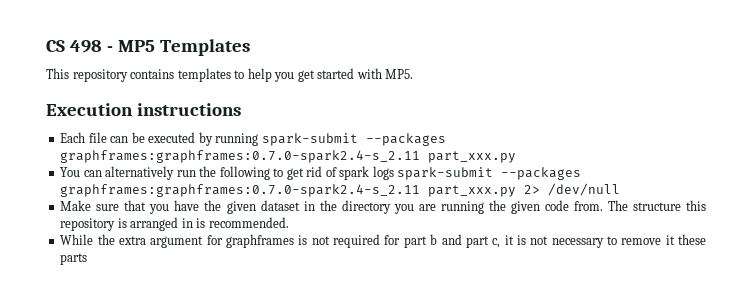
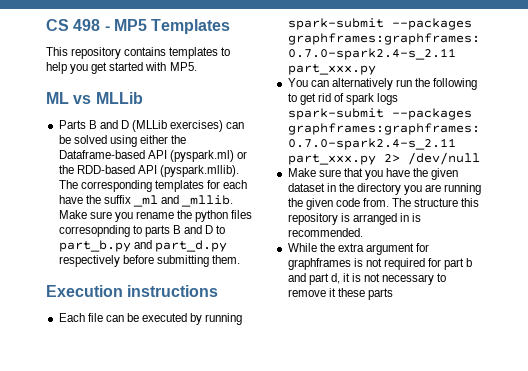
(414, 74) none -> [46,92,143,104] [58,120,245,132] [58,135,187,147] [58,150,247,162] [58,165,239,177] [58,180,248,192] [58,195,234,207] [58,210,253,222] [58,225,226,237] [58,240,227,252] [58,255,240,267] // ML vs MLLib // Parts B and D (MLLib exercises) can be solved using either the Dataframe-based API (pyspark.ml) or the RDD-based API (pyspark.mllib). The corresponding templates for each have the suffix _ml and _mllib. Make sure you rename the python files corresopnding to parts B and D to part_b.py and part_d.py respectively before submitting them.
[492,238,501,248] c, -> [330,273,340,284] d,

